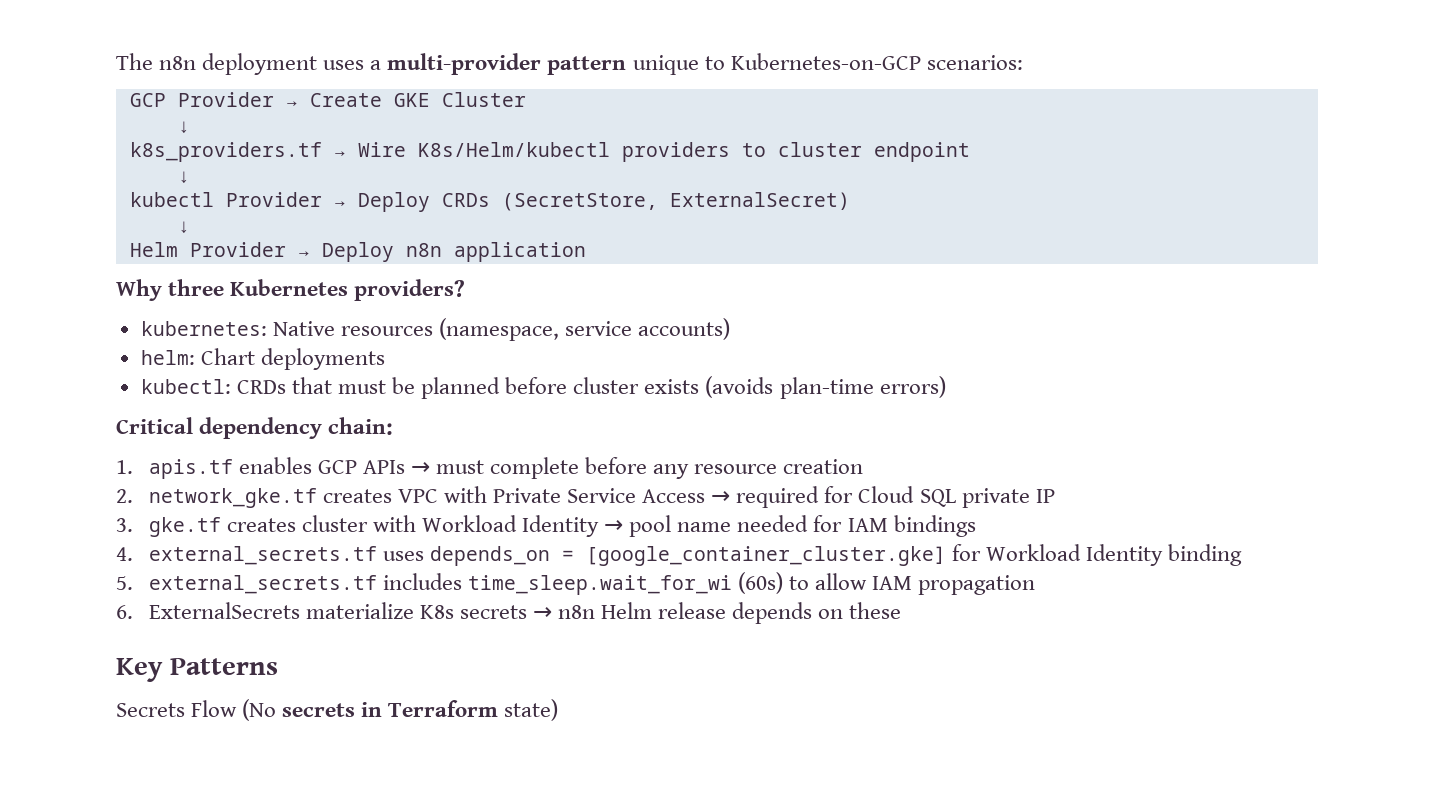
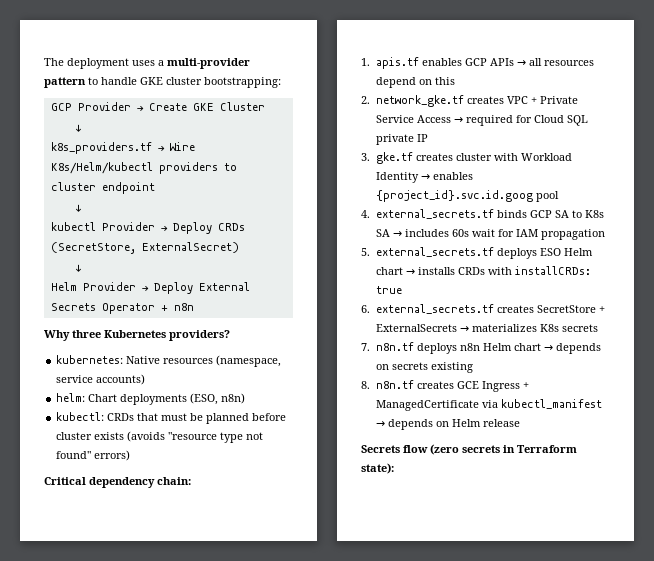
[159,56,197,70] n8n -> (64, 62) none
[632,53,1023,75] unique to Kubernetes-on-GCP scenarios: -> [88,77,281,88] to handle GKE cluster bootstrapping:
[405,242,586,262] n8n application -> [198,282,250,291] [50,303,194,314] External Secrets Operator + n8n
(385, 359) none -> [190,393,246,405] (ESO, n8n)
[779,377,874,399] plan-time -> [168,432,264,443] [56,451,92,459] "resource type not found"
[436,457,864,479] must complete before any resource creation -> [528,58,594,66] [375,77,455,88] all resources depend on this
[443,486,487,503] with -> [530,97,537,104] +
(624, 526) none -> [432,172,473,180] [375,190,533,202] enables {project_id}.svc.id.goog
[677,515,976,537] [116,544,1243,566] [116,572,1036,595] [116,602,902,624] [116,658,278,682] [116,699,277,721] name needed for IAM bindings // 4. external_secrets.tf uses depends_on = [google_container_cluster.gke] for Workload Identity binding // 5. external_secrets.tf includes time_sleep.wait_for_wi (60s) to allow IAM propagation // 6. ExternalSecrets materialize K8s secrets → n8n Helm release depends on these // Key Patterns // Secrets Flow (No -> [361,209,604,219] [375,229,605,240] [361,247,593,259] [375,266,591,275] [375,286,402,294] [361,304,605,314] [375,324,598,332] [361,342,601,354] [375,362,473,373] [361,380,529,392] [375,399,602,411] [375,419,520,430] [361,444,459,455] // 4. external_secrets.tf binds GCP SA to K8s SA → includes 60s wait for IAM propagation // 5. external_secrets.tf deploys ESO Helm chart → installs CRDs with installCRDs: true // 6. external_secrets.tf creates SecretStore + ExternalSecrets → materializes K8s secrets // 7. n8n.tf deploys n8n Helm chart → depends on secrets existing // 8. n8n.tf creates GCE Ingress + ManagedCertificate via kubectl_manifest → depends on Helm release // Secrets flow (zero
[504,699,559,721] state) -> [361,463,394,474] state):

